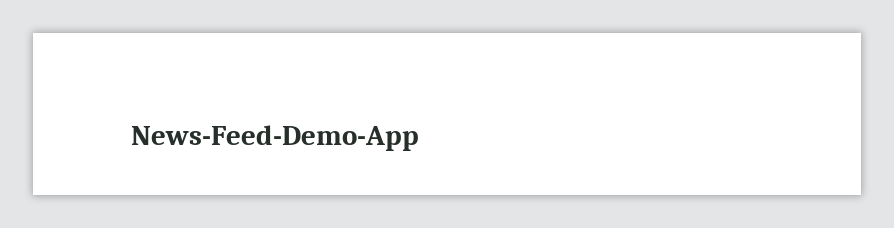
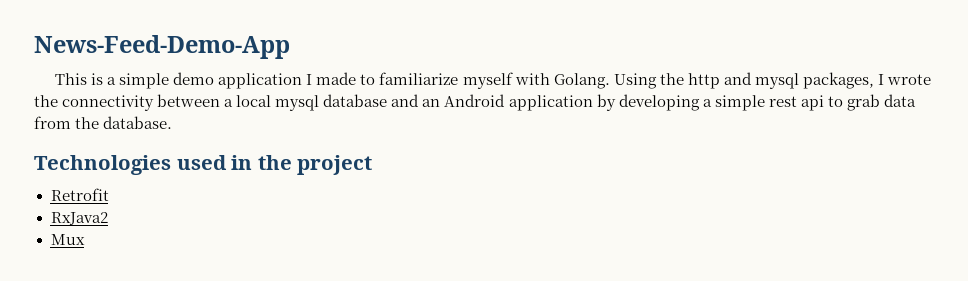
(419, 138) none -> [55,72,932,89] [34,94,916,111] [34,116,173,129] [34,155,373,175] [50,188,109,201] [50,212,108,225] [50,234,85,245] // This is a simple demo application I made to familiarize myself with Golang. Using the http and mysql packages, I wrote the connectivity between a local mysql database and an Android application by developing a simple rest api to grab data from the database. // Technologies used in the project // Retrofit // RxJava2 // Mux

